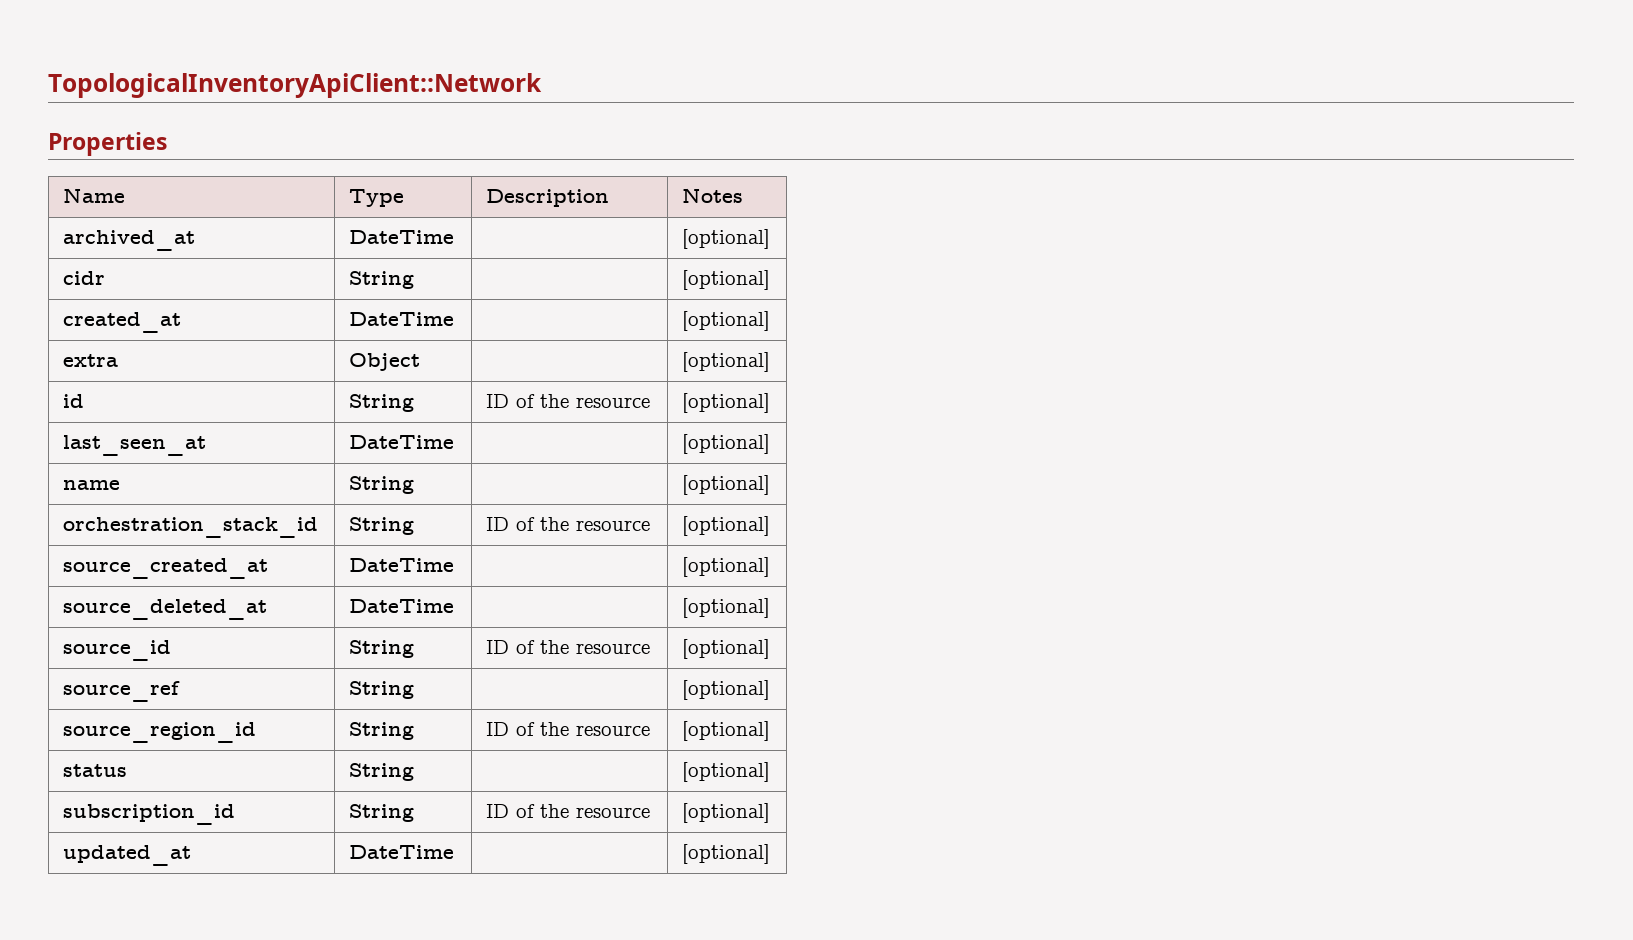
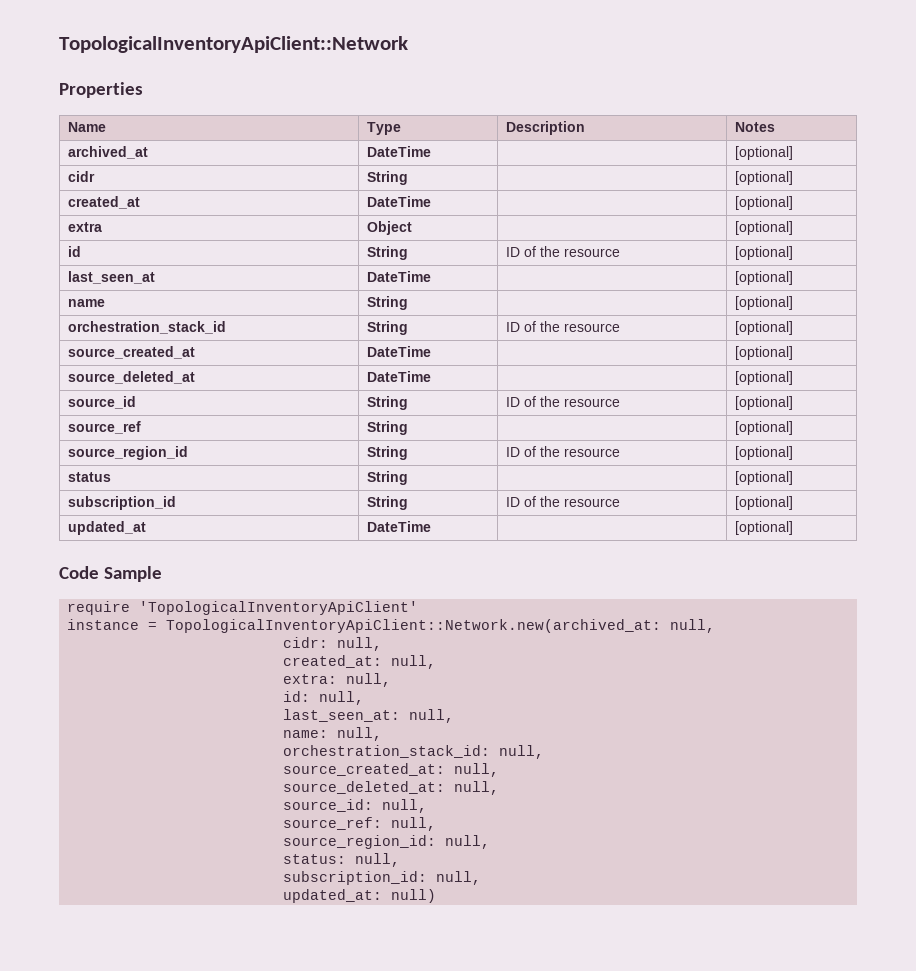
(771, 854) none -> [59,566,162,582] [67,601,419,615] [67,619,716,633] [283,637,383,651] [283,655,437,669] [283,673,392,687] [283,691,365,705] [283,709,455,723] [283,727,383,741] [283,745,545,759] [283,763,500,777] [283,781,500,795] [283,799,428,813] [283,817,437,831] [283,835,491,849] [283,853,401,867] [283,871,482,885] [283,889,437,903] // Code Sample // require 'TopologicalInventoryApiClient' // instance = TopologicalInventoryApiClient::Network.new(archived_at: null, // cidr: null, // created_at: null, // extra: null, // id: null, // last_seen_at: null, // name: null, // orchestration_stack_id: null, // source_created_at: null, // source_deleted_at: null, // source_id: null, // source_ref: null, // source_region_id: null, // status: null, // subscription_id: null, // updated_at: null)

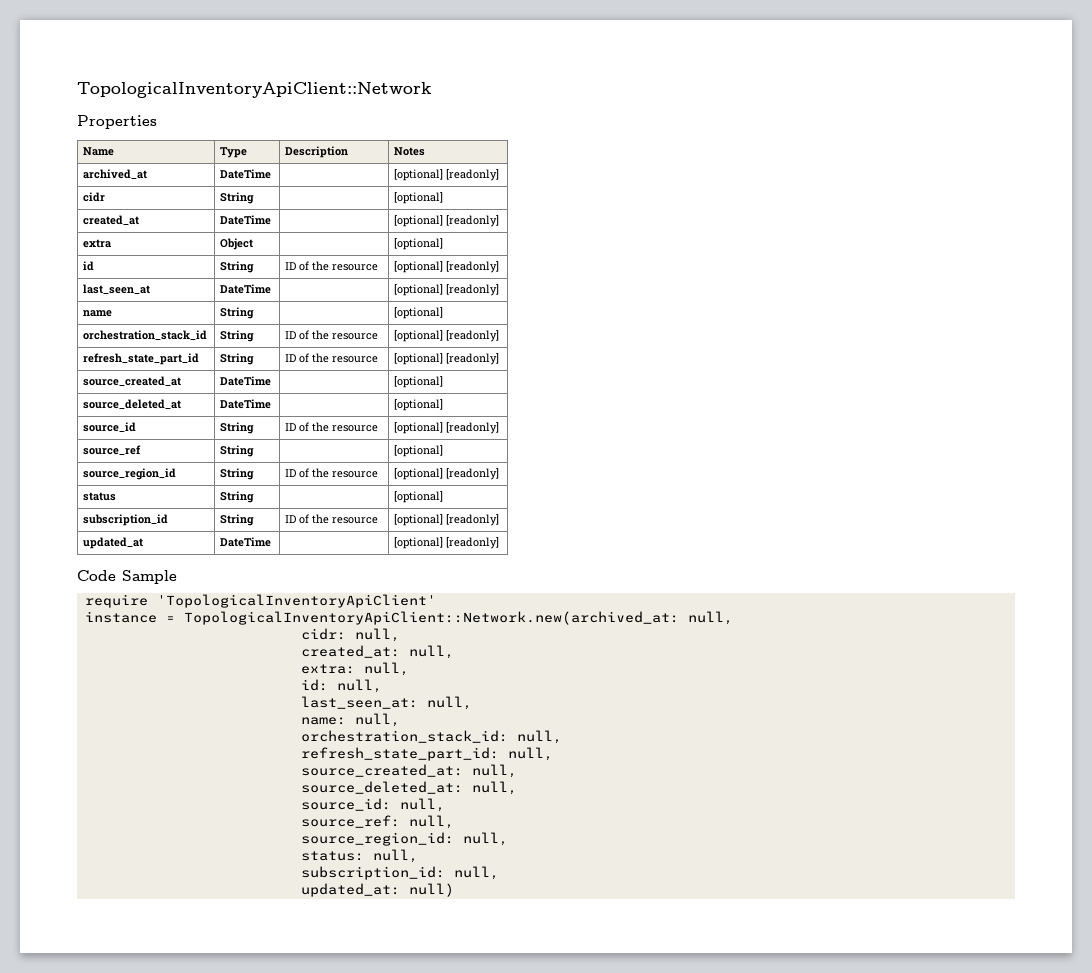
(793, 153) none -> [446,169,500,181] [readonly]
(793, 203) none -> [446,215,500,227] [readonly]
(793, 253) none -> [446,261,500,273] [readonly]
(793, 278) none -> [446,284,500,296] [readonly]
(793, 328) none -> [446,330,500,342] [83,353,200,365] [220,353,255,365] [285,353,379,363] [394,353,500,365] [readonly] // refresh_state_part_id | String | ID of the resource | [optional] [readonly]
(793, 403) none -> [446,422,500,434] [readonly]
(793, 453) none -> [446,468,500,480] [readonly]
(793, 503) none -> [446,514,500,526] [readonly]
(793, 528) none -> [446,537,500,549] [readonly]
(545, 752) none -> [300,747,553,761] // refresh_state_part_id: null,

